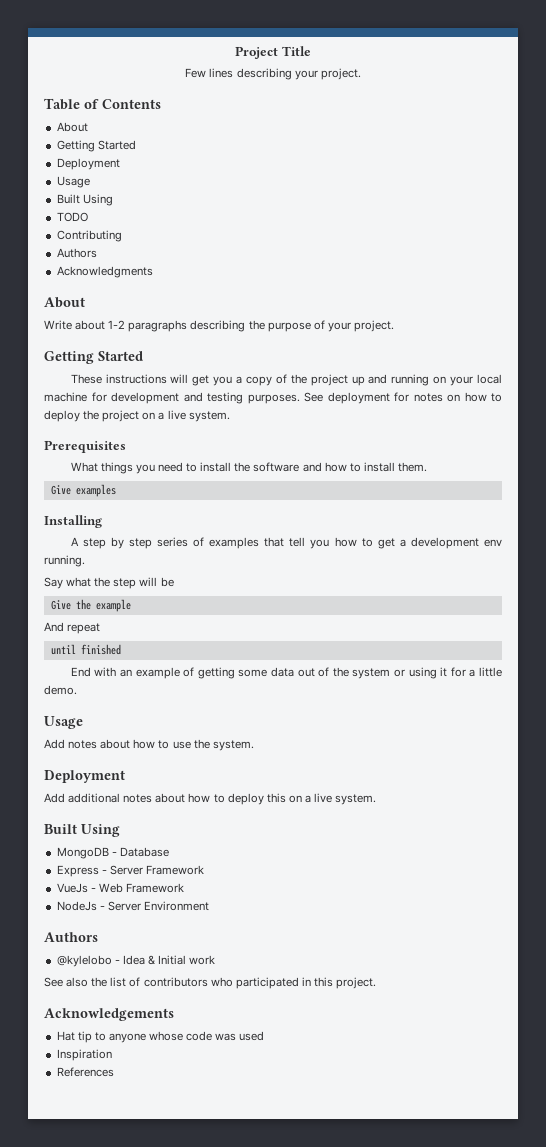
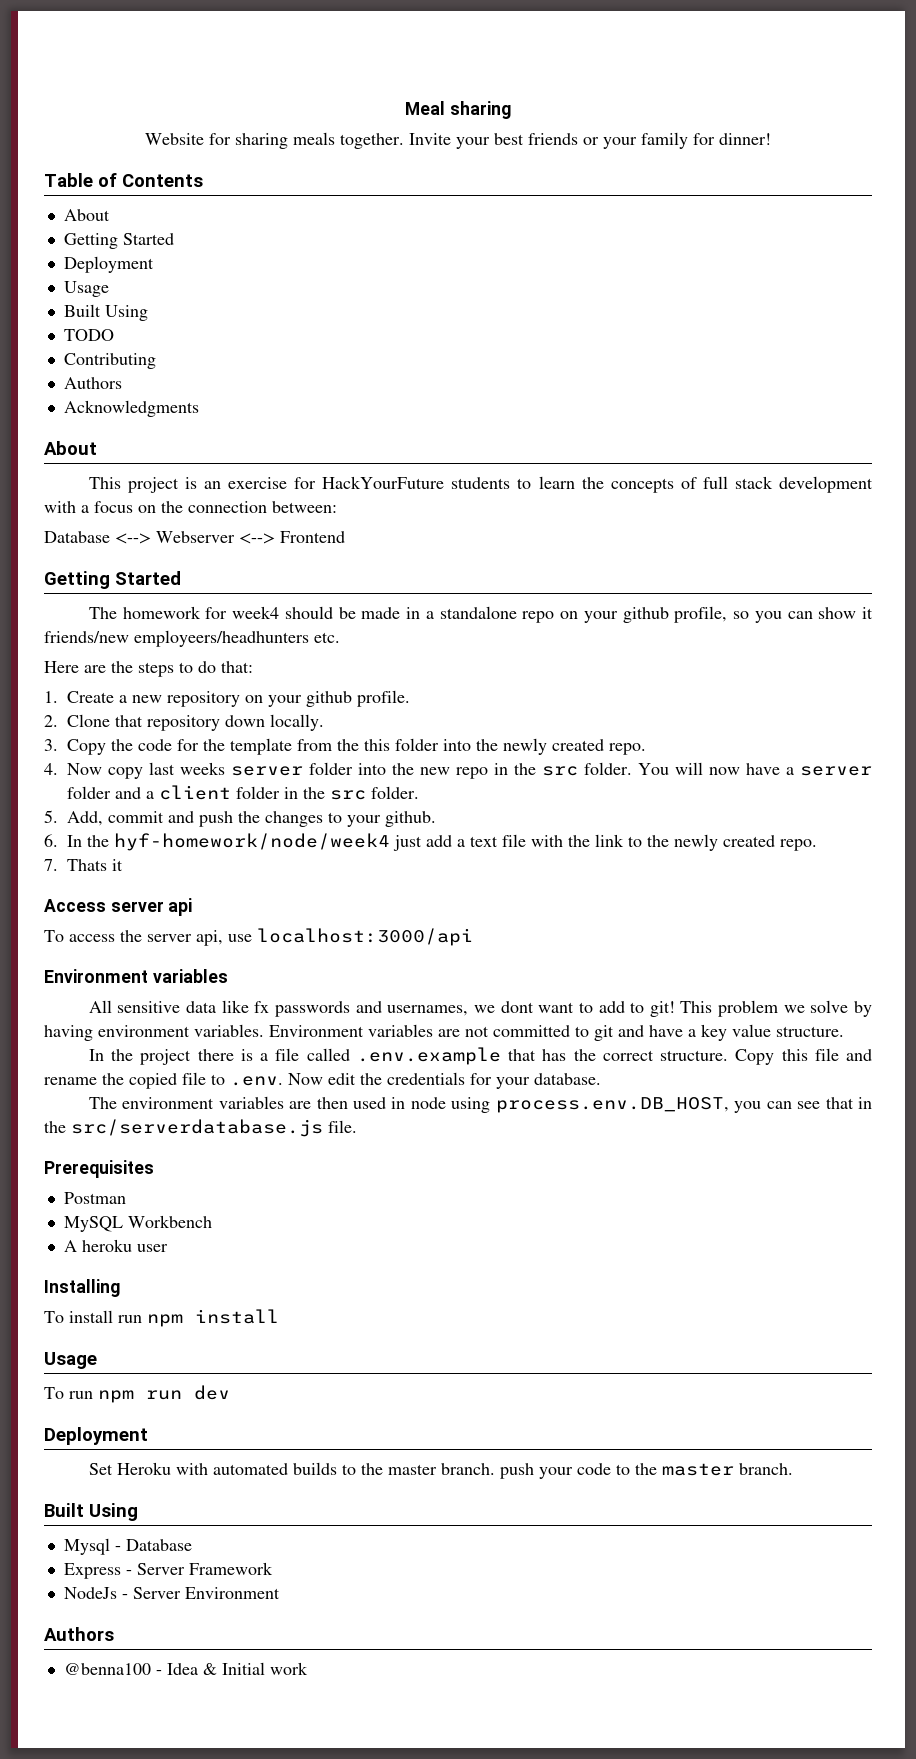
[235,46,311,59] [185,68,361,80] Project Title // Few lines describing your project. -> [405,101,511,119] [145,132,771,149] Meal sharing // Website for sharing meals together. Invite your best friends or your family for dinner!
[44,320,394,332] [44,351,143,364] [70,374,502,386] [44,392,502,404] [44,410,230,422] [44,440,126,453] [70,462,427,474] [50,484,116,497] [44,515,102,528] [70,537,502,549] [44,555,85,567] [44,577,174,589] [50,599,131,612] [44,622,101,634] [50,644,121,655] [70,667,503,679] [44,685,77,695] [44,716,83,729] [44,739,254,751] [44,770,125,783] [44,793,377,805] [44,824,120,837] [56,847,109,859] Write about 1-2 paragraphs describing the purpose of your project. // Getting Started // These instructions will get you a copy of the project up and running on your local machine for development and testing purposes. See deployment for notes on how to deploy the project on a live system. // Prerequisites // What things you need to install the software and how to install them. // Give examples // Installing // A step by step series of examples that tell you how to get a development env running. // Say what the step will be // Give the example // And repeat // until finished // End with an example of getting some data out of the system or using it for a little demo. // Usage // Add notes about how to use the system. // Deployment // Add additional notes about how to deploy this on a live system. // Built Using // MongoDB -> [88,476,874,493] [44,501,337,513] [44,531,345,544] [44,571,181,589] [88,606,874,623] [44,630,340,647] [44,661,253,677] [44,690,410,707] [44,714,324,731] [44,738,646,755] [44,762,872,779] [67,785,419,800] [44,810,436,827] [44,833,817,851] [44,859,123,871] [44,898,193,916] [44,928,473,946] [44,969,228,983] [88,1000,872,1017] [44,1024,844,1041] [88,1047,872,1065] [44,1072,601,1089] [88,1096,873,1113] [44,1119,357,1137] [44,1160,154,1178] [63,1192,126,1204] [63,1215,212,1232] [63,1239,168,1252] [44,1279,120,1297] [44,1309,279,1327] [44,1352,97,1369] [44,1385,230,1403] [44,1427,148,1445] [88,1462,793,1479] [44,1503,138,1521] [63,1538,110,1555] This project is an exercise for HackYourFuture students to learn the concepts of full stack development with a focus on the connection between: // Database <--> Webserver <--> Frontend // Getting Started // The homework for week4 should be made in a standalone repo on your github profile, so you can show it friends/new employeers/headhunters etc. // Here are the steps to do that: // 1. Create a new repository on your github profile. // 2. Clone that repository down locally. // 3. Copy the code for the template from the this folder into the newly created repo. // 4. Now copy last weeks server folder into the new repo in the src folder. You will now have a server folder and a client folder in the src folder. // 5. Add, commit and push the changes to your github. // 6. In the hyf-homework/node/week4 just add a text file with the link to the newly created repo. // 7. Thats it // Access server api // To access the server api, use localhost:3000/api // Environment variables // All sensitive data like fx passwords and usernames, we dont want to add to git! This problem we solve by having environment variables. Environment variables are not committed to git and have a key value structure. // In the project there is a file called .env.example that has the correct structure. Copy this file and rename the copied file to .env. Now edit the credentials for your database. // The environment variables are then used in node using process.env.DB_HOST, you can see that in the src/serverdatabase.js file. // Prerequisites // Postman // MySQL Workbench // A heroku user // Installing // To install run npm install // Usage // To run npm run dev // Deployment // Set Heroku with automated builds to the master branch. push your code to the master branch. // Built Using // Mysql
[56,883,184,893] // VueJs - Web Framework -> (273, 1568) none
[56,955,112,967] @kylelobo -> [63,1663,151,1675] @benna100
[44,977,377,989] [44,1008,174,1021] [56,1031,265,1043] [56,1049,112,1061] [56,1067,114,1077] // See also the list of contributors who participated in this project. // Acknowledgements // Hat tip to anyone whose code was used // Inspiration // References -> (308, 1668) none

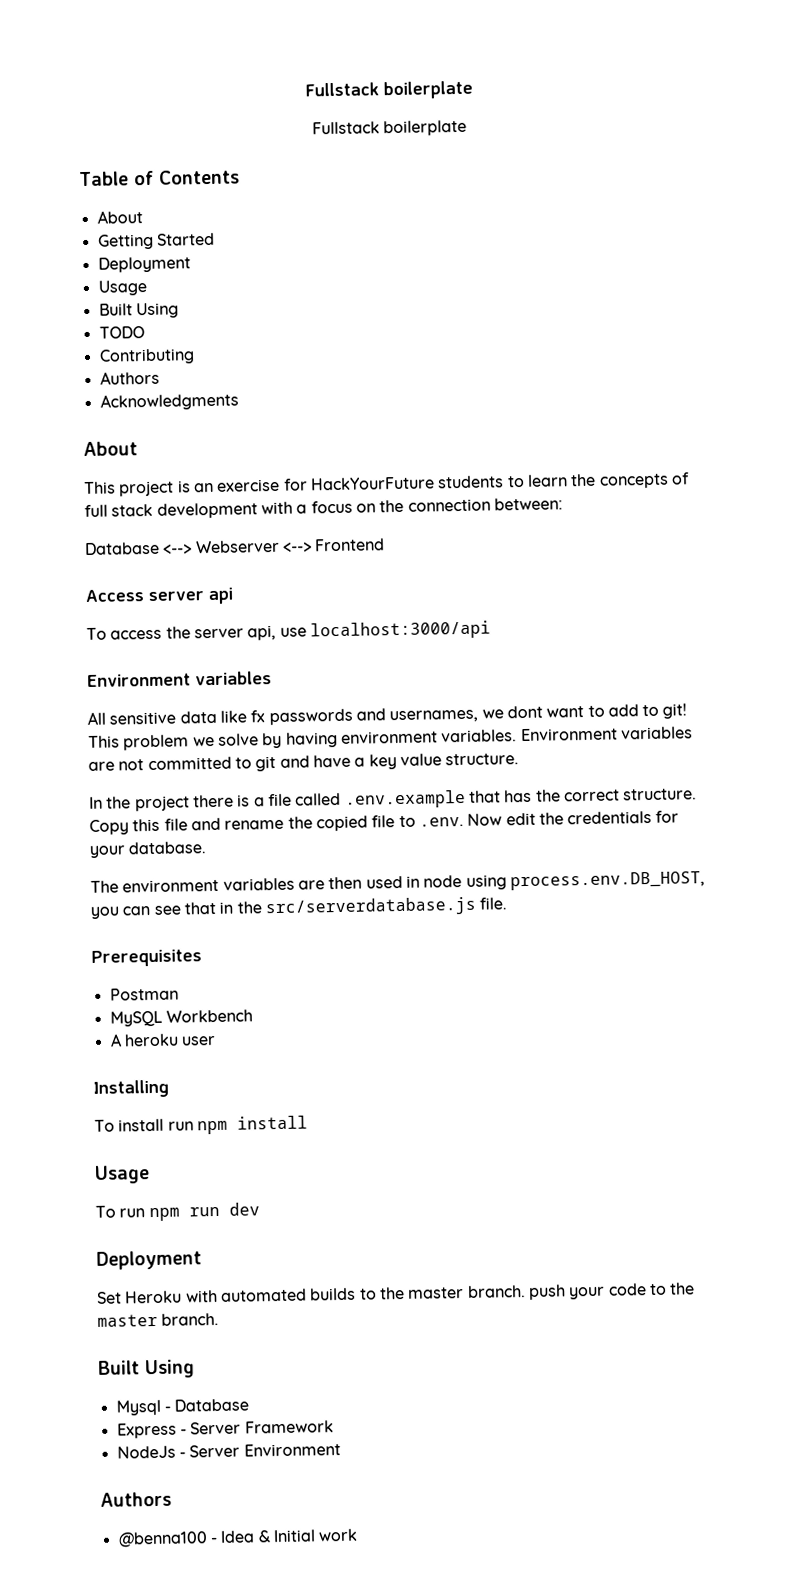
[405,101,511,119] [145,132,771,149] Meal sharing // Website for sharing meals together. Invite your best friends or your family for dinner! -> [304,80,473,100] [311,119,468,137] Fullstack boilerplate // Fullstack boilerplate
[44,571,181,589] [88,606,874,623] [44,630,340,647] [44,661,253,677] [44,690,410,707] [44,714,324,731] [44,738,646,755] [44,762,872,779] [67,785,419,800] [44,810,436,827] [44,833,817,851] [44,859,123,871] // Getting Started // The homework for week4 should be made in a standalone repo on your github profile, so you can show it friends/new employeers/headhunters etc. // Here are the steps to do that: // 1. Create a new repository on your github profile. // 2. Clone that repository down locally. // 3. Copy the code for the template from the this folder into the newly created repo. // 4. Now copy last weeks server folder into the new repo in the src folder. You will now have a server folder and a client folder in the src folder. // 5. Add, commit and push the changes to your github. // 6. In the hyf-homework/node/week4 just add a text file with the link to the newly created repo. // 7. Thats it -> (386, 545) none

